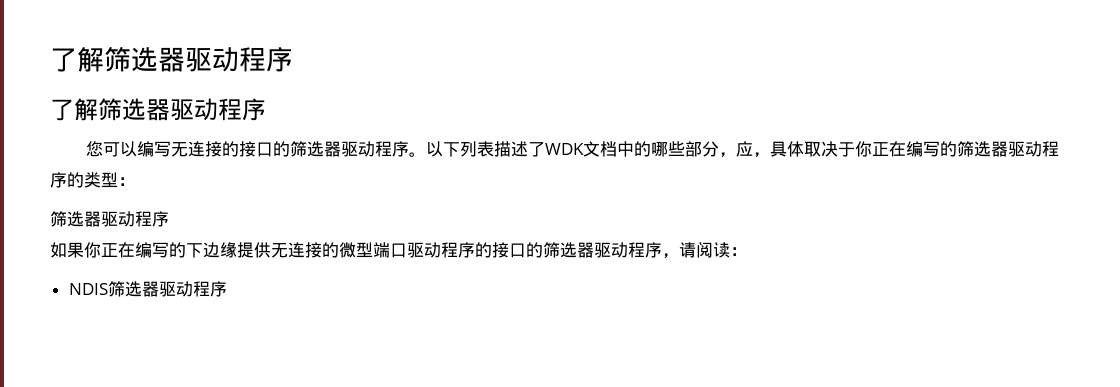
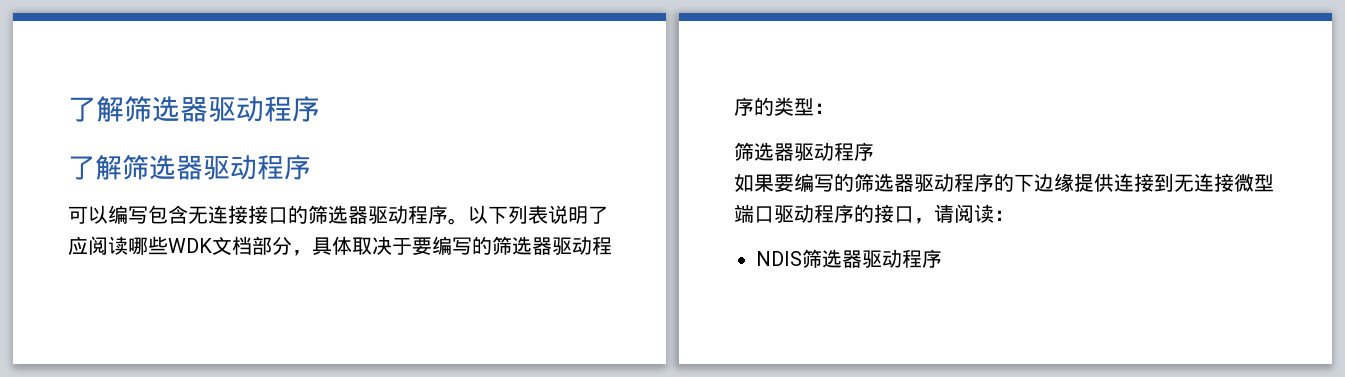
[85,141,103,157] 您 -> (311, 167) none
[170,141,239,157] 无连接的 -> [148,205,248,224] 包含无连接
[493,141,753,158] 描述了WDK文档中的哪些部分，应 -> [548,205,608,224] [68,236,292,255] 说明了应阅读哪些WDK文档部分
[854,141,906,157] 你正在 -> [412,237,432,255] 要
[84,242,339,258] 你正在编写的下边缘提供无连接的 -> [774,173,1234,192] 要编写的筛选器驱动程序的下边缘提供连接到无连接
[526,242,662,258] 的筛选器驱动程序 -> (914, 214) none

